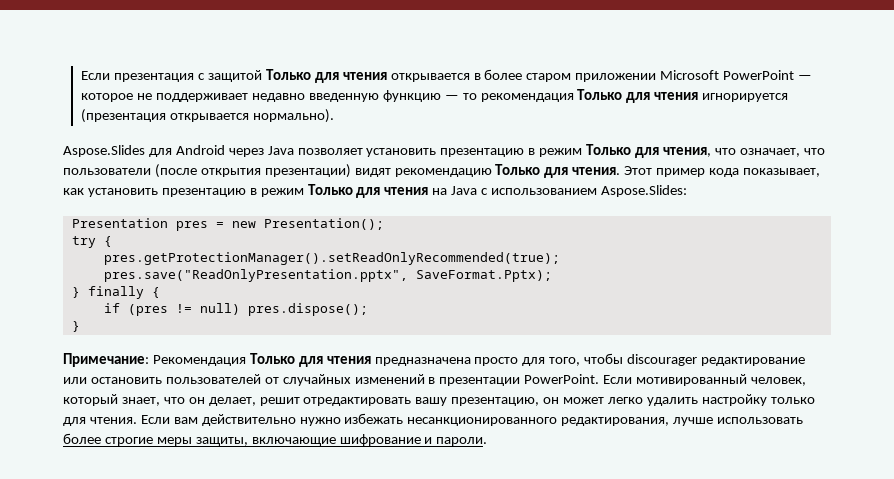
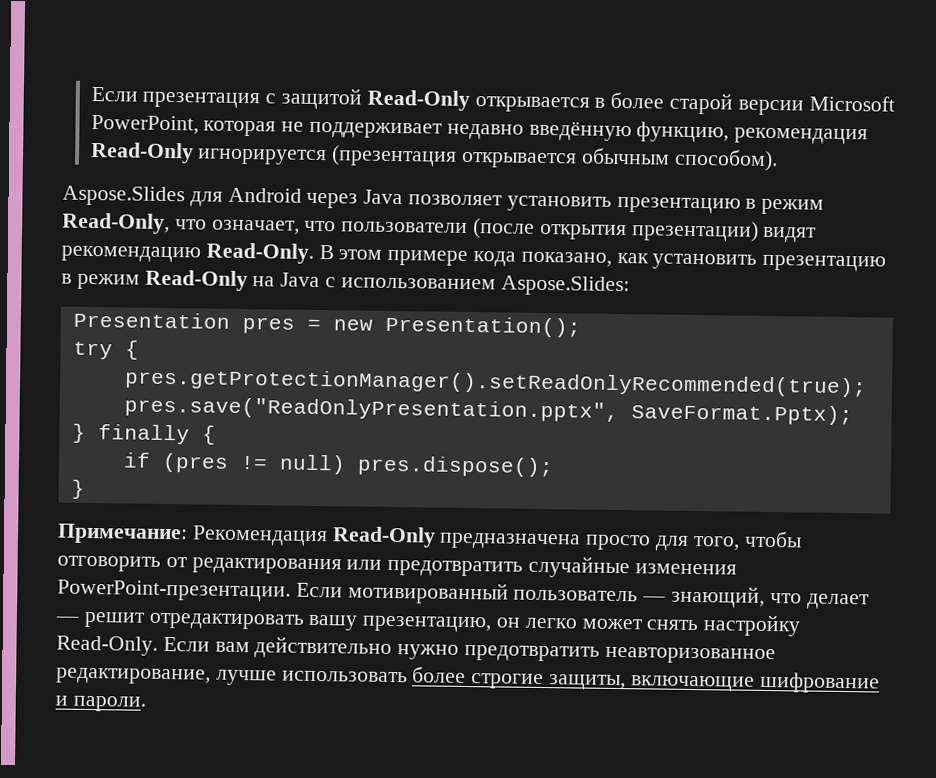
[265,69,813,83] [81,89,699,103] Только для чтения открывается в более старом приложении Microsoft PowerPoint — которое не поддерживает недавно введенную функцию — то рекомендация Только для чтения -> [366,89,895,116] [90,114,869,145] [89,141,194,164] Read-Only открывается в более старой версии Microsoft PowerPoint, которая не поддерживает недавно введённую функцию, рекомендация Read-Only
[253,109,335,123] нормально). -> [581,147,778,172] обычным способом).
[586,144,711,158] Только для чтения, -> [62,212,170,235] Read-Only,
[495,164,820,178] Только для чтения. Этот пример кода показывает, -> [205,242,612,267] Read-Only. В этом примере кода показано,
[307,184,429,198] Только для чтения -> [144,269,248,292] Read-Only
[249,353,371,367] Только для чтения -> [331,526,436,548] Read-Only
[627,354,806,366] [63,374,807,386] [63,394,256,406] discourager редактирование или остановить пользователей от случайных изменений в презентации PowerPoint. Если мотивированный человек, который знает, что он делает, -> [57,555,737,579] [57,579,870,610] [55,616,79,622] отговорить от редактирования или предотвратить случайные изменения PowerPoint‑презентации. Если мотивированный пользователь — знающий, что делает —
[563,394,815,406] [63,417,137,426] может легко удалить настройку только для чтения. -> [524,614,802,637] [56,635,158,656] легко может снять настройку Read-Only.
[344,413,670,426] избежать несанкционированного редактирования, -> [464,644,776,665] [56,667,211,685] предотвратить неавторизованное редактирование,
[156,437,192,446] меры -> (545, 681) none

